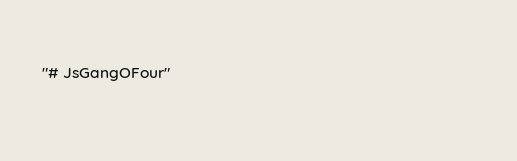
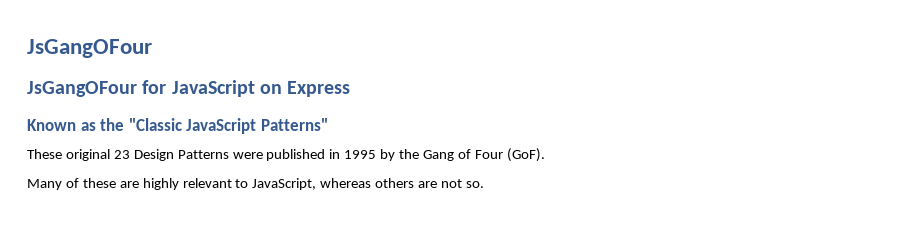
[42,68,171,81] "# JsGangOFour" -> [27,39,152,58] [27,80,351,97] [27,118,328,134] [27,148,545,162] [27,178,484,190] JsGangOFour // JsGangOFour for JavaScript on Express // Known as the "Classic JavaScript Patterns" // These original 23 Design Patterns were published in 1995 by the Gang of Four (GoF). // Many of these are highly relevant to JavaScript, whereas others are not so.

